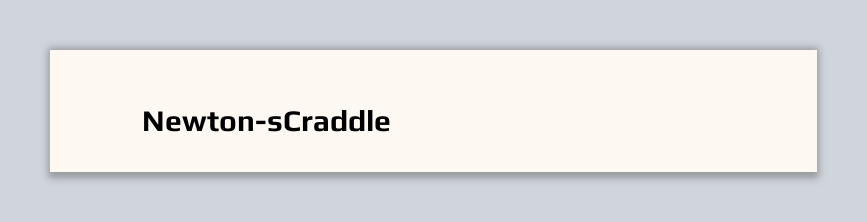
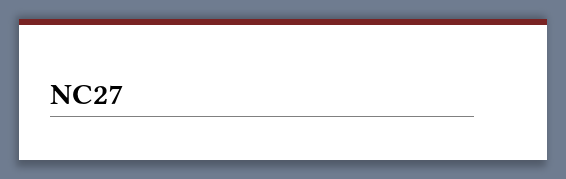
[142,110,391,132] Newton-sCraddle -> [50,85,123,104] NC27

